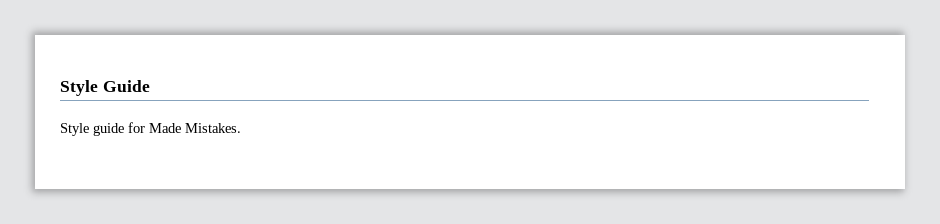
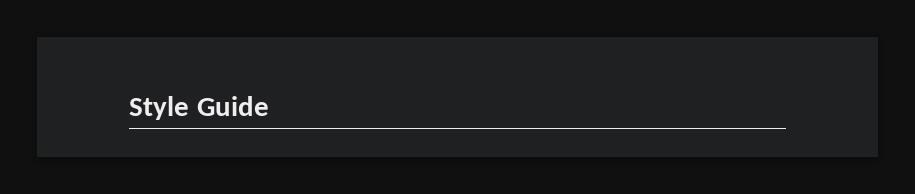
[60,122,241,136] // Style guide for Made Mistakes. -> (269, 106) none

